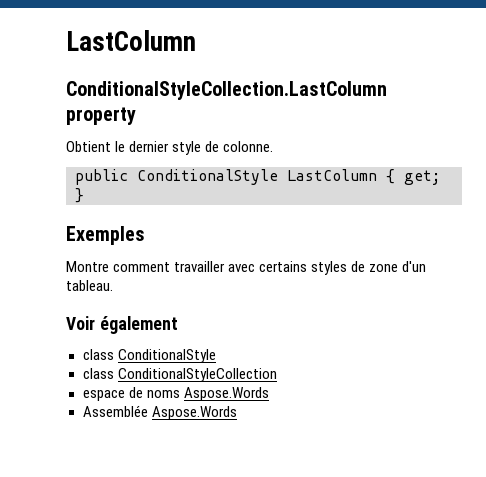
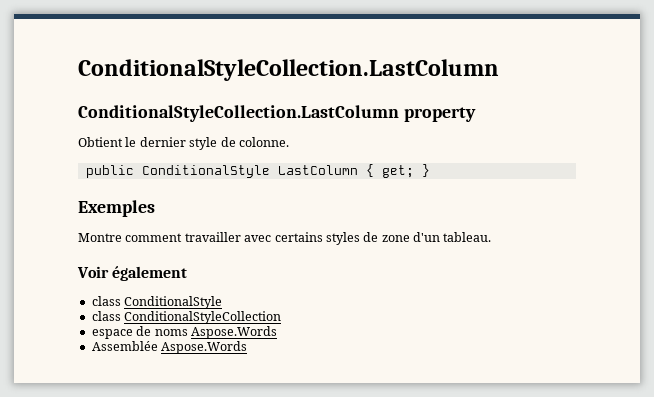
[66,30,196,51] LastColumn -> [78,59,499,81] ConditionalStyleCollection.LastColumn

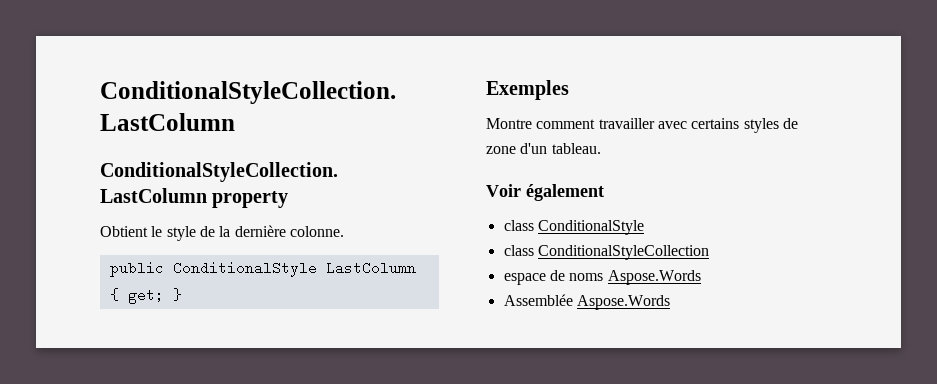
[139,137,186,147] dernier -> (163, 231) none
(236, 142) none -> [219,225,286,237] la dernière

